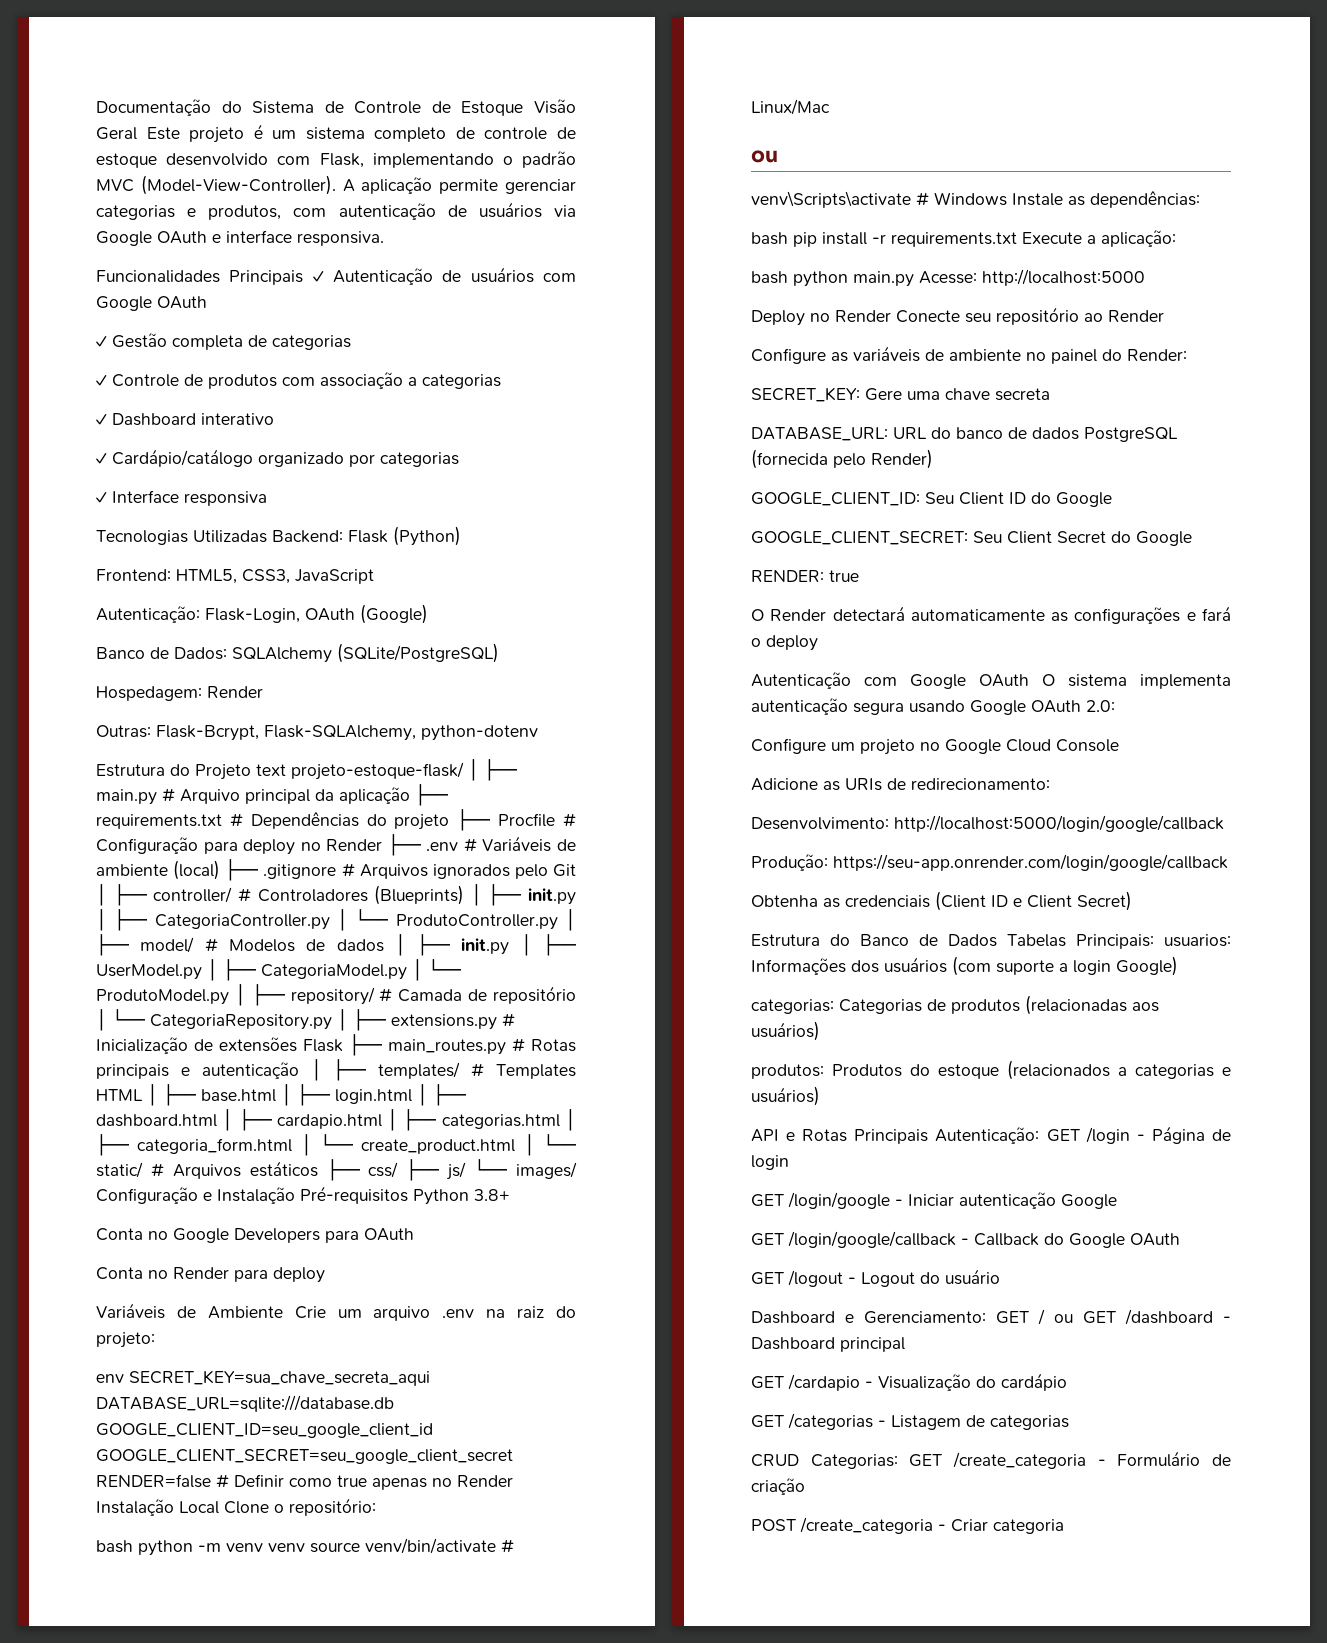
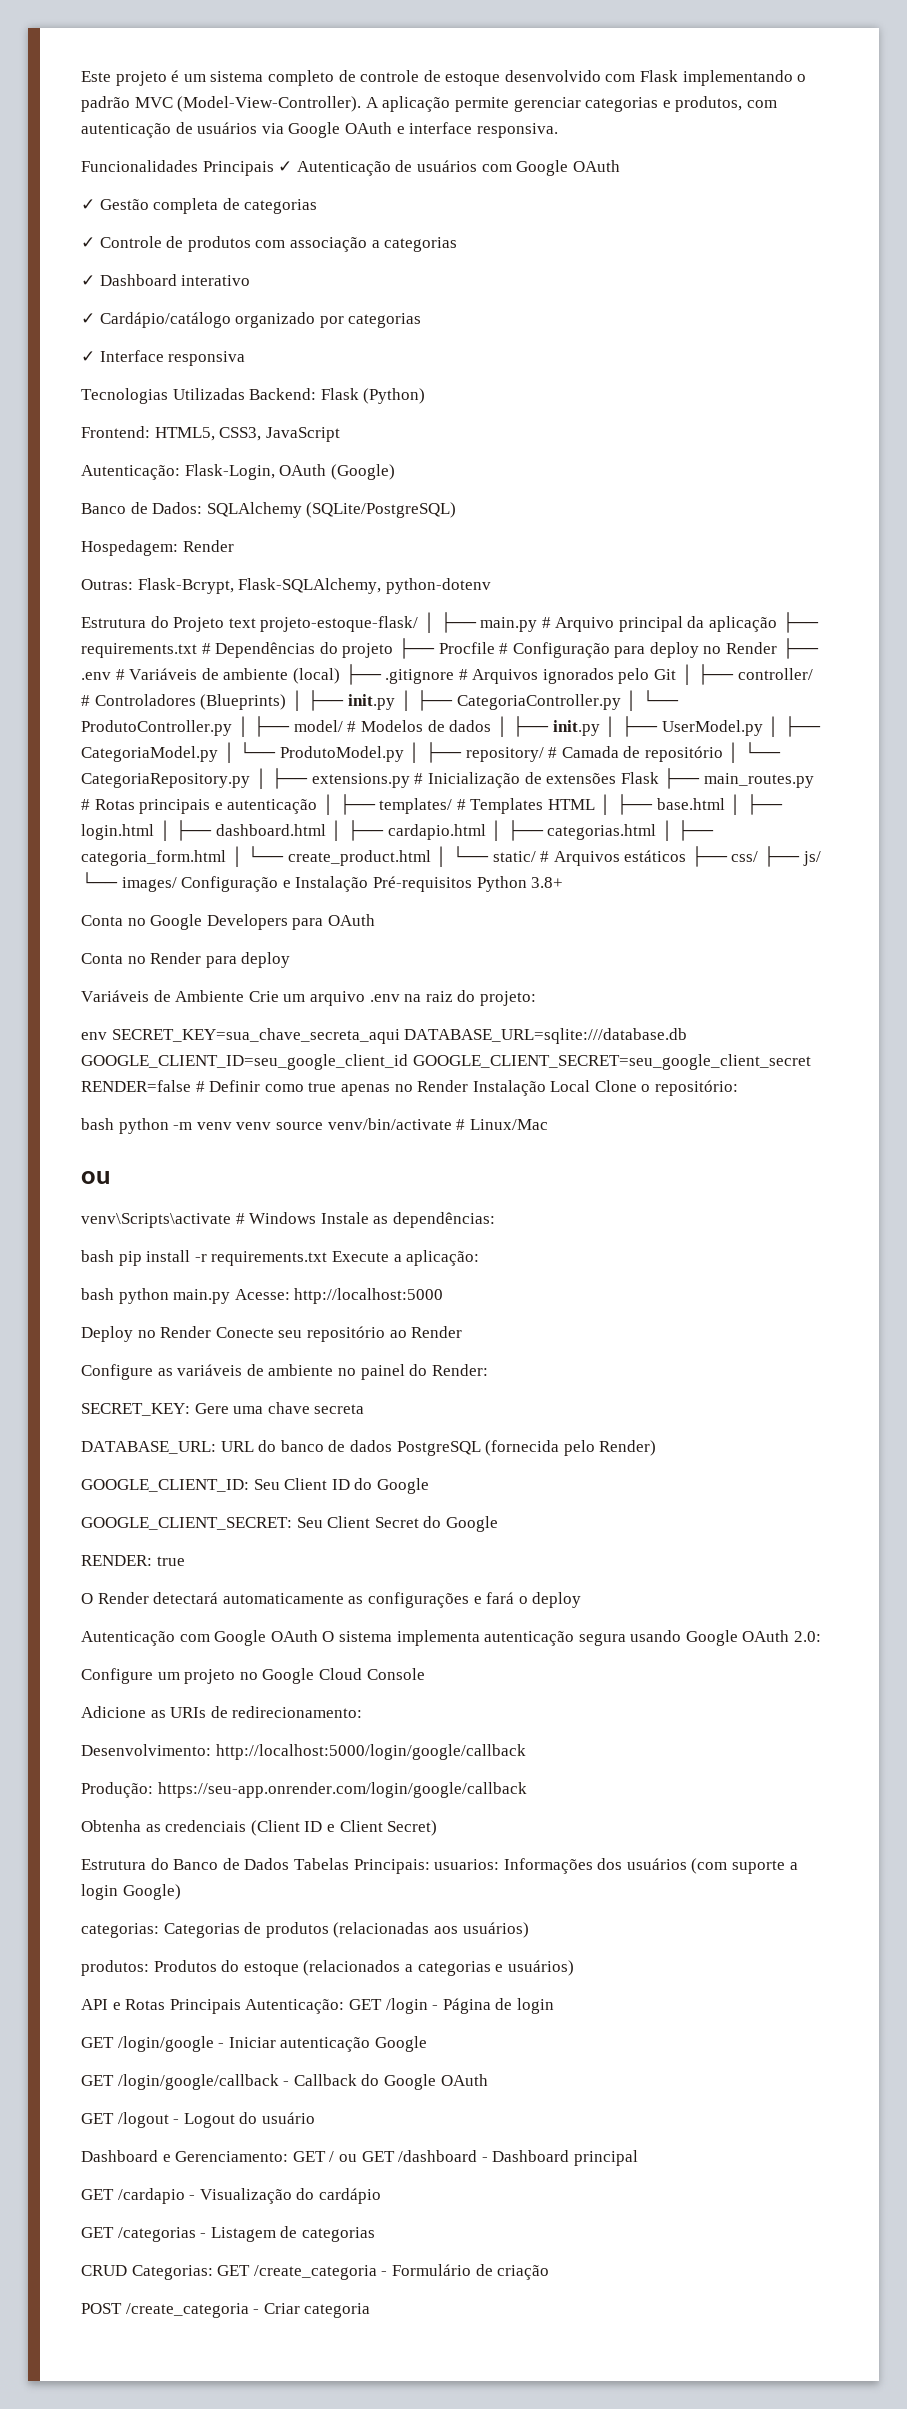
[96,99,576,116] [96,127,137,140] Documentação do Sistema de Controle de Estoque Visão Geral -> (81, 76) none
[319,153,364,168] Flask, -> [640,70,679,82] Flask

